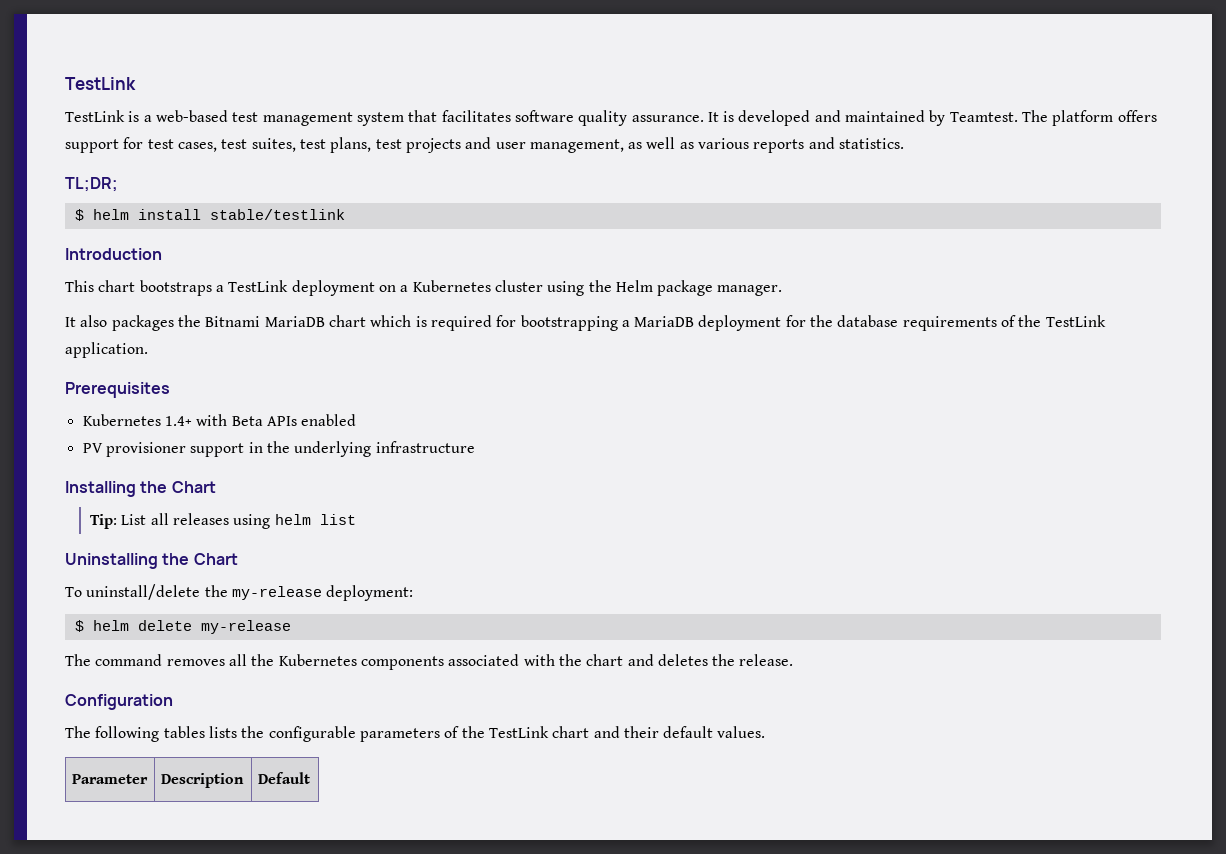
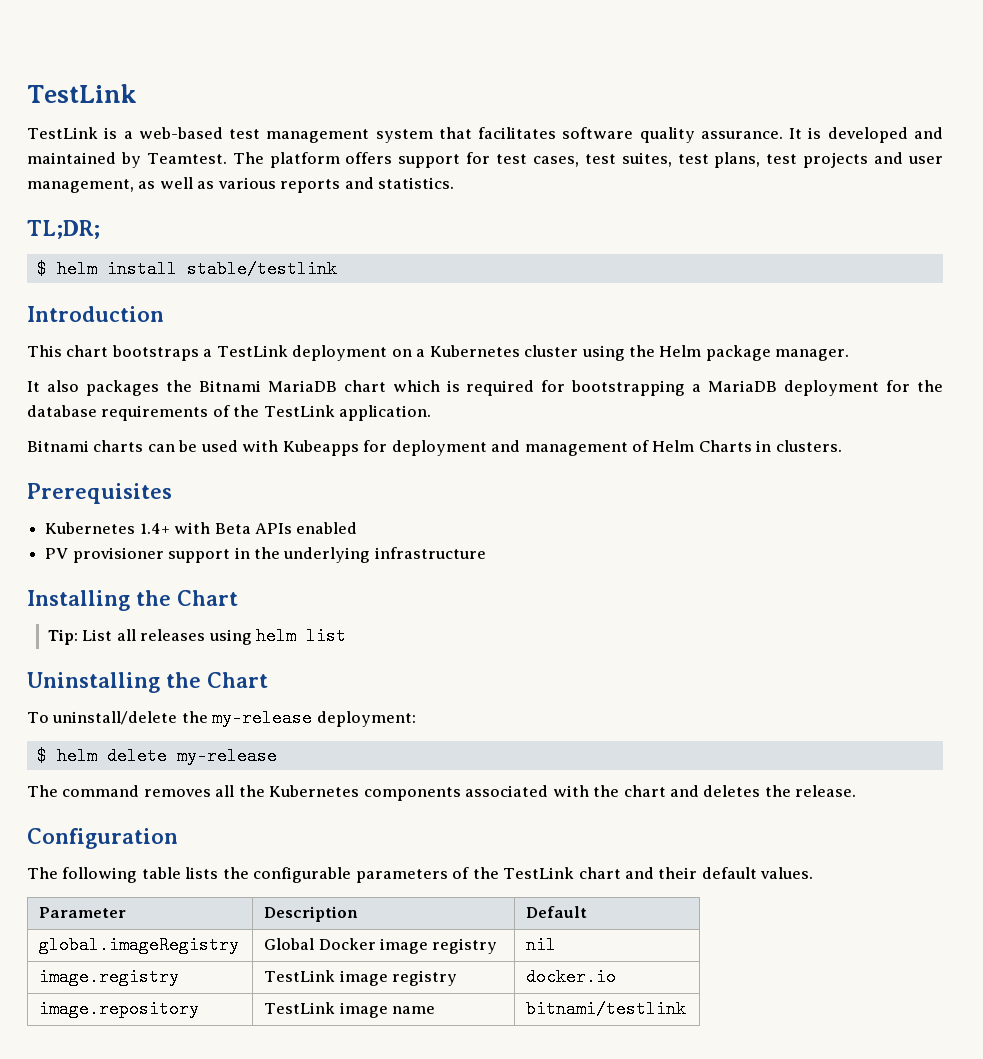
(148, 350) none -> [27,440,842,456] // Bitnami charts can be used with Kubeapps for deployment and management of Helm Charts in clusters.
[163,726,205,738] tables -> [141,867,181,879] table
(310, 778) none -> [39,936,240,954] [264,938,498,954] [526,936,557,954] [39,968,180,986] [264,970,457,986] [526,968,617,986] [39,1000,200,1018] [264,1002,435,1018] [526,1000,687,1018] // global.imageRegistry | Global Docker image registry | nil // image.registry | TestLink image registry | docker.io // image.repository | TestLink image name | bitnami/testlink

